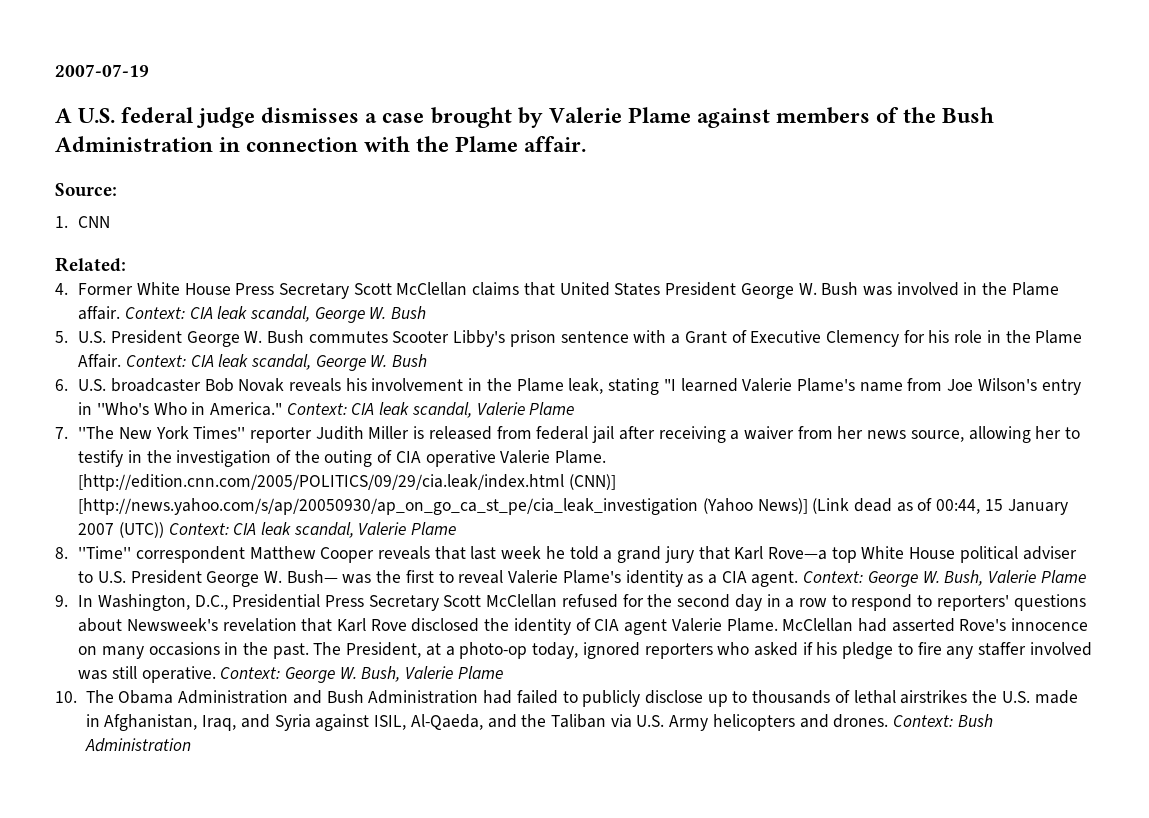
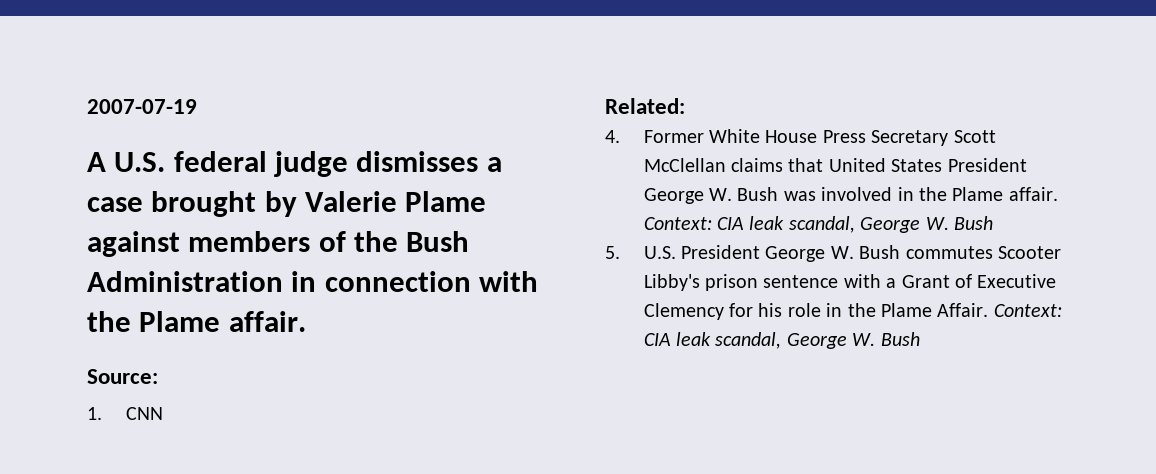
[55,378,1081,395] [78,402,575,418] [55,426,1081,443] [78,450,607,467] [78,474,616,491] [78,498,1068,515] [78,522,457,538] [55,546,1077,563] [78,570,1086,587] [55,594,1086,611] [78,618,1089,635] [78,642,1092,659] [78,666,503,683] [55,690,1078,707] [85,714,993,731] [84,738,191,752] // 6. U.S. broadcaster Bob Novak reveals his involvement in the Plame leak, stating "I learned Valerie Plame's name from Joe Wilson's entry in ''Who's Who in America." Context: CIA leak scandal, Valerie Plame // 7. ''The New York Times'' reporter Judith Miller is released from federal jail after receiving a waiver from her news source, allowing her to testify in the investigation of the outing of CIA operative Valerie Plame. [http://edition.cnn.com/2005/POLITICS/09/29/cia.leak/index.html (CNN)] [http://news.yahoo.com/s/ap/20050930/ap_on_go_ca_st_pe/cia_leak_investigation (Yahoo News)] (Link dead as of 00:44, 15 January 2007 (UTC)) Context: CIA leak scandal, Valerie Plame // 8. ''Time'' correspondent Matthew Cooper reveals that last week he told a grand jury that Karl Rove—a top White House political adviser to U.S. President George W. Bush— was the first to reveal Valerie Plame's identity as a CIA agent. Context: George W. Bush, Valerie Plame // 9. In Washington, D.C., Presidential Press Secretary Scott McClellan refused for the second day in a row to respond to reporters' questions about Newsweek's revelation that Karl Rove disclosed the identity of CIA agent Valerie Plame. McClellan had asserted Rove's innocence on many occasions in the past. The President, at a photo-op today, ignored reporters who asked if his pledge to fire any staffer involved was still operative. Context: George W. Bush, Valerie Plame // 10. The Obama Administration and Bush Administration had failed to publicly disclose up to thousands of lethal airstrikes the U.S. made in Afghanistan, Iraq, and Syria against ISIL, Al-Qaeda, and the Taliban via U.S. Army helicopters and drones. Context: Bush Administration -> (920, 339) none

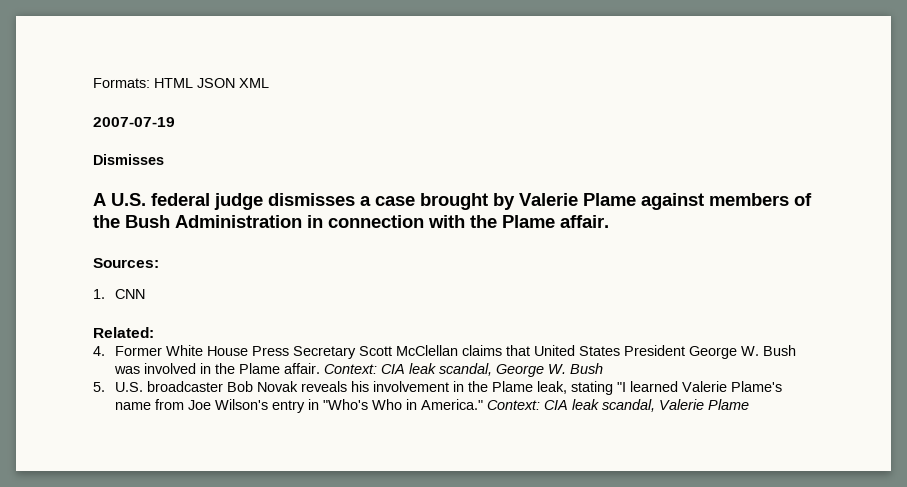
(87, 106) none -> [93,78,269,88] Formats: HTML JSON XML //
(197, 106) none -> [93,154,164,165] // Dismisses
[87,369,158,384] Source: -> [93,258,159,268] Sources:
[681,245,1062,262] [643,274,1057,291] [643,303,1062,320] [643,332,920,349] President George W. Bush commutes Scooter Libby's prison sentence with a Grant of Executive Clemency for his role in the Plame Affair. Context: CIA leak scandal, George W. Bush -> [146,381,782,395] [114,399,749,413] broadcaster Bob Novak reveals his involvement in the Plame leak, stating "I learned Valerie Plame's name from Joe Wilson's entry in "Who's Who in America." Context: CIA leak scandal, Valerie Plame

